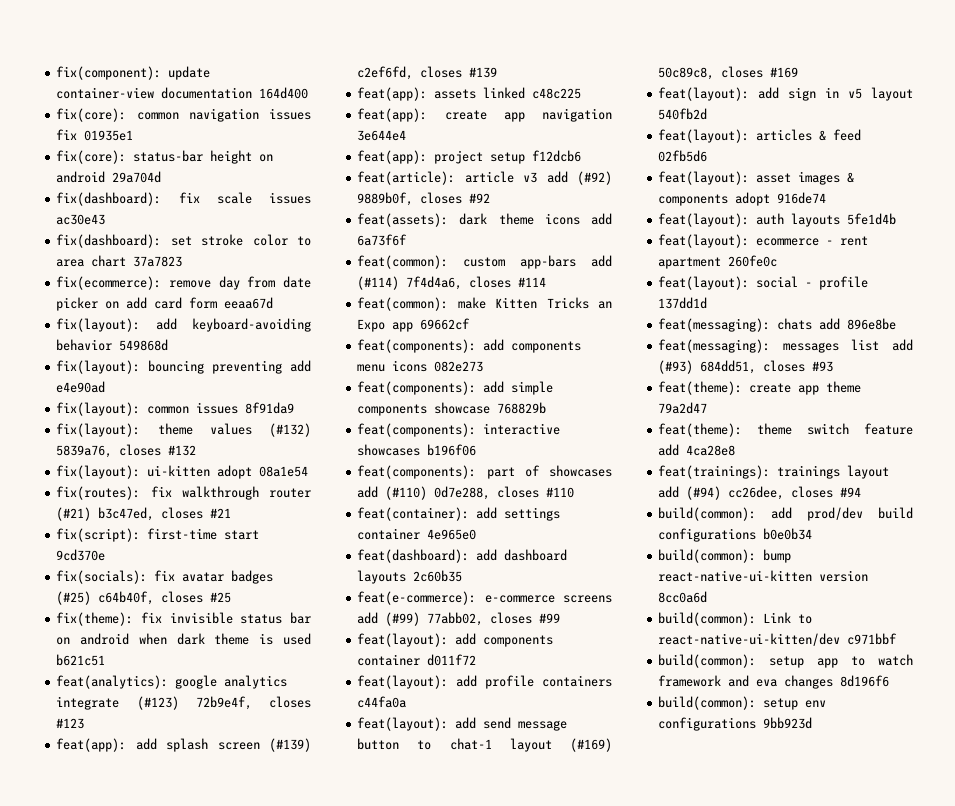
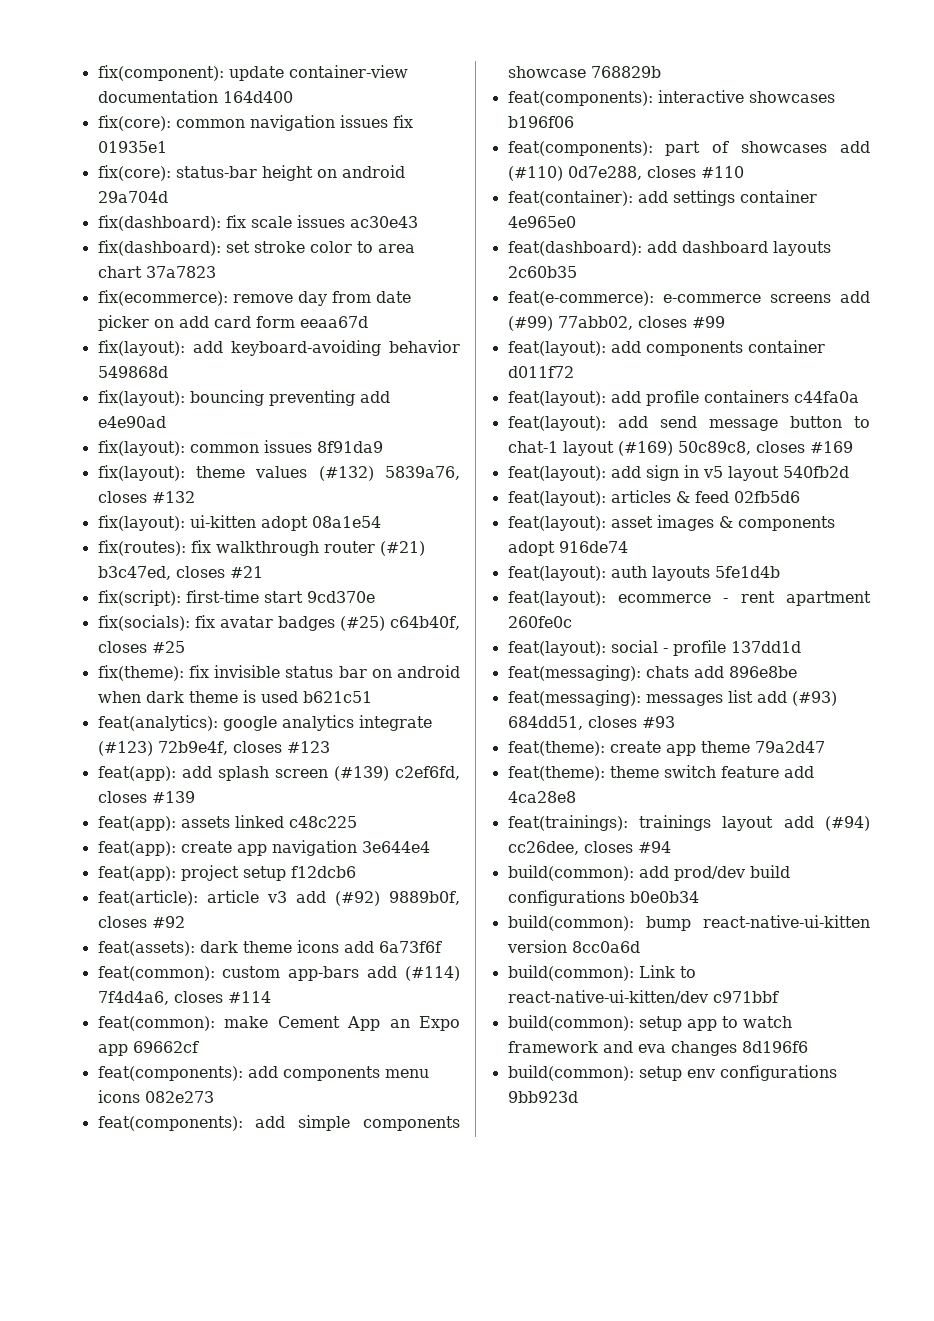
[495,297,589,309] Kitten Tricks -> [277,1016,381,1031] Cement App

